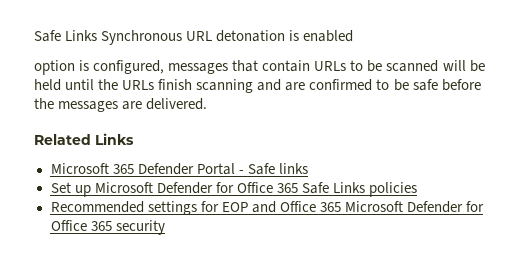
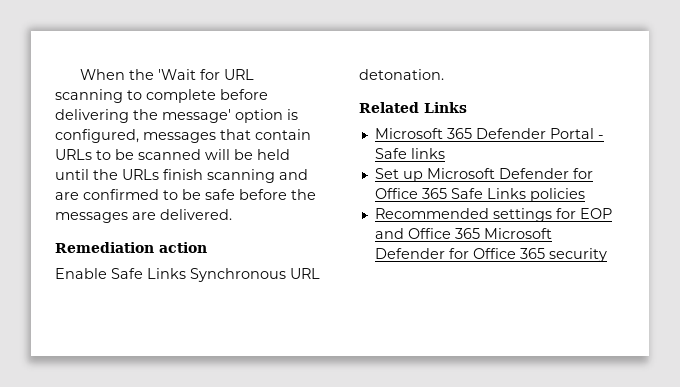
[34,30,354,45] Safe Links Synchronous URL detonation is enabled // -> [80,69,255,80] [55,89,268,103] [55,109,231,123] When the 'Wait for URL scanning to complete before delivering the message'
(208, 104) none -> [55,242,207,253] [55,268,320,282] [359,69,444,80] // Remediation action // Enable Safe Links Synchronous URL detonation.

